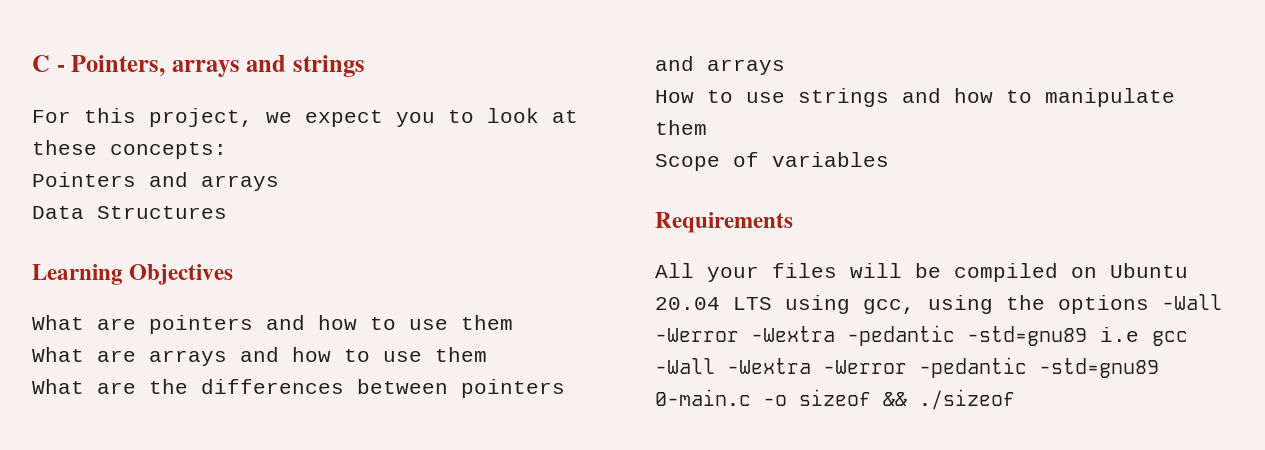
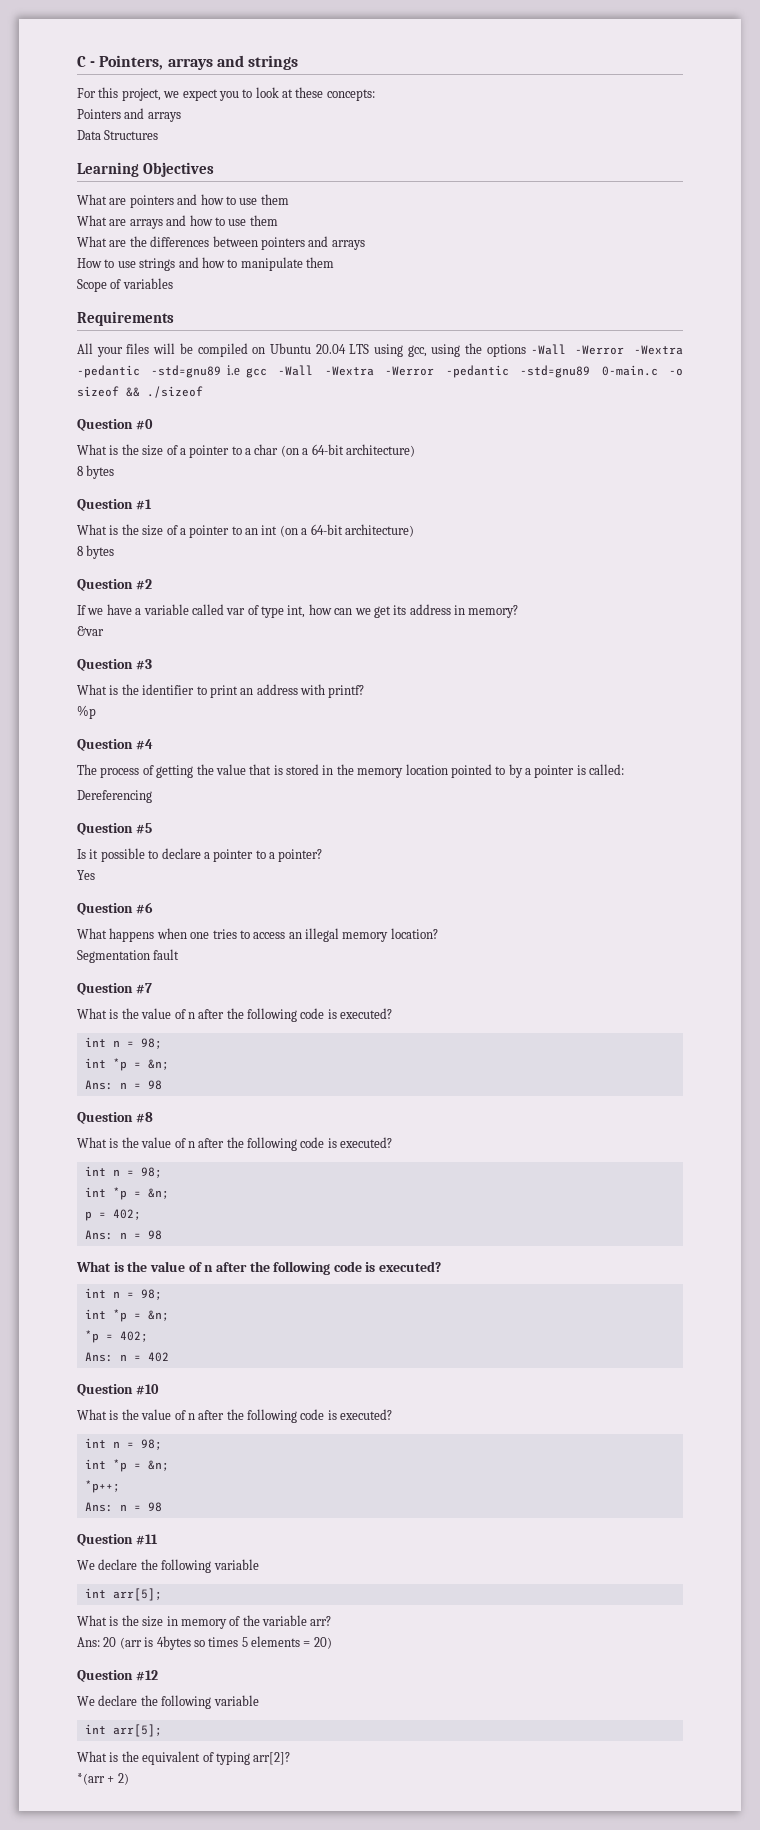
(1015, 399) none -> [77,419,153,431] [77,444,415,458] [77,465,115,479] [77,499,152,511] [77,524,414,538] [77,545,115,559] [77,579,152,591] [77,604,519,618] [77,626,104,636] [77,659,152,671] [77,684,365,698] [77,705,96,719] [77,739,153,751] [77,764,625,778] [77,790,152,803] [77,823,152,835] [77,848,323,862] [77,870,95,880] [77,902,153,915] [77,928,438,942] [77,949,180,963] [77,983,152,995] [77,1008,393,1022] [84,1037,162,1049] [84,1058,169,1071] [84,1080,162,1090] [77,1112,153,1124] [77,1137,393,1151] [84,1166,162,1178] [84,1187,169,1200] [84,1209,141,1221] [84,1230,162,1240] [76,1261,442,1275] [84,1288,162,1300] [84,1309,169,1322] [84,1330,148,1343] [84,1352,169,1362] [77,1384,159,1396] [77,1409,393,1423] [84,1438,162,1450] [84,1459,169,1472] [84,1480,120,1493] [84,1502,162,1512] [77,1534,158,1546] [77,1559,259,1573] [84,1588,162,1601] [77,1615,332,1629] [77,1636,332,1650] [77,1670,158,1682] [77,1695,259,1709] [84,1724,162,1737] [77,1751,291,1765] [77,1773,129,1785] // Question #0 // What is the size of a pointer to a char (on a 64-bit architecture) // 8 bytes // Question #1 // What is the size of a pointer to an int (on a 64-bit architecture) // 8 bytes // Question #2 // If we have a variable called var of type int, how can we get its address in memory? // &var // Question #3 // What is the identifier to print an address with printf? // %p // Question #4 // The process of getting the value that is stored in the memory location pointed to by a pointer is called: // Dereferencing // Question #5 // Is it possible to declare a pointer to a pointer? // Yes // Question #6 // What happens when one tries to access an illegal memory location? // Segmentation fault // Question #7 // What is the value of n after the following code is executed? // int n = 98; // int *p = &n; // Ans: n = 98 // Question #8 // What is the value of n after the following code is executed? // int n = 98; // int *p = &n; // p = 402; // Ans: n = 98 // What is the value of n after the following code is executed? // int n = 98; // int *p = &n; // *p = 402; // Ans: n = 402 // Question #10 // What is the value of n after the following code is executed? // int n = 98; // int *p = &n; // *p++; // Ans: n = 98 // Question #11 // We declare the following variable // int arr[5]; // What is the size in memory of the variable arr? // Ans: 20 (arr is 4bytes so times 5 elements = 20) // Question #12 // We declare the following variable // int arr[5]; // What is the equivalent of typing arr[2]? // *(arr + 2)

